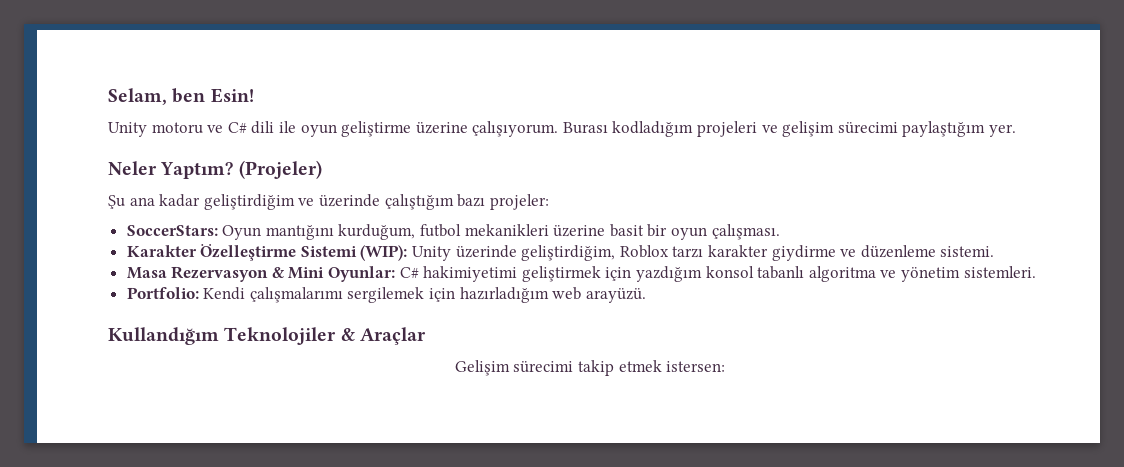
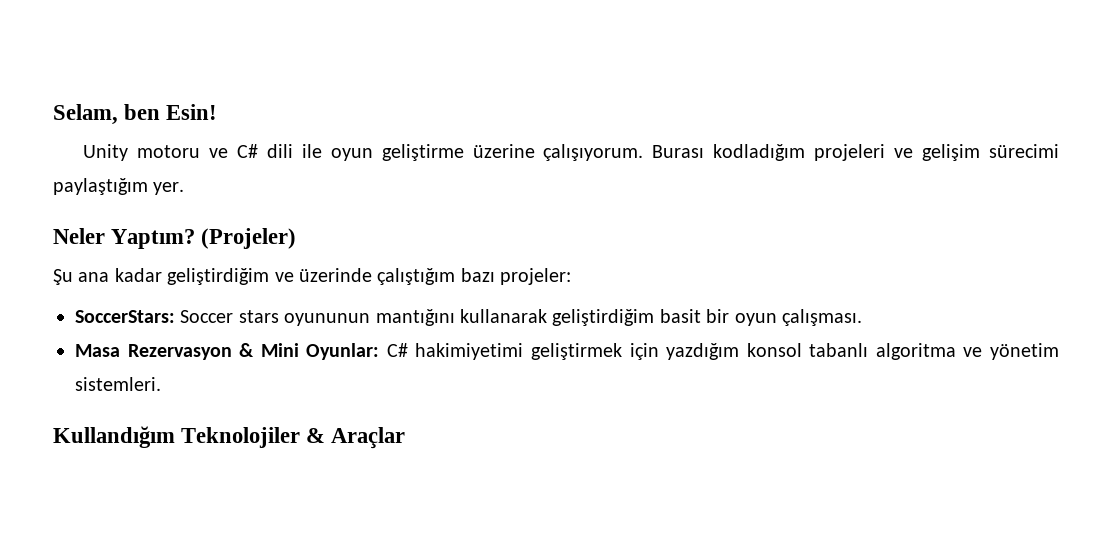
[222,224,780,240] [126,244,995,261] Oyun mantığını kurduğum, futbol mekanikleri üzerine basit bir oyun çalışması. // Karakter Özelleştirme Sistemi (WIP): Unity üzerinde geliştirdiğim, Roblox tarzı karakter giydirme ve düzenleme sistemi. -> [180,309,862,326] Soccer stars oyununun mantığını kullanarak geliştirdiğim basit bir oyun çalışması.
[126,287,646,303] // Portfolio: Kendi çalışmalarımı sergilemek için hazırladığım web arayüzü. -> (161, 384) none
[454,360,726,376] // Gelişim sürecimi takip etmek istersen: -> (406, 438) none

